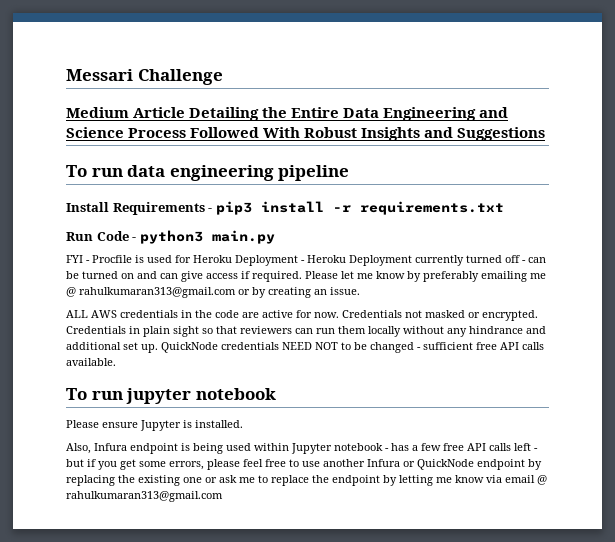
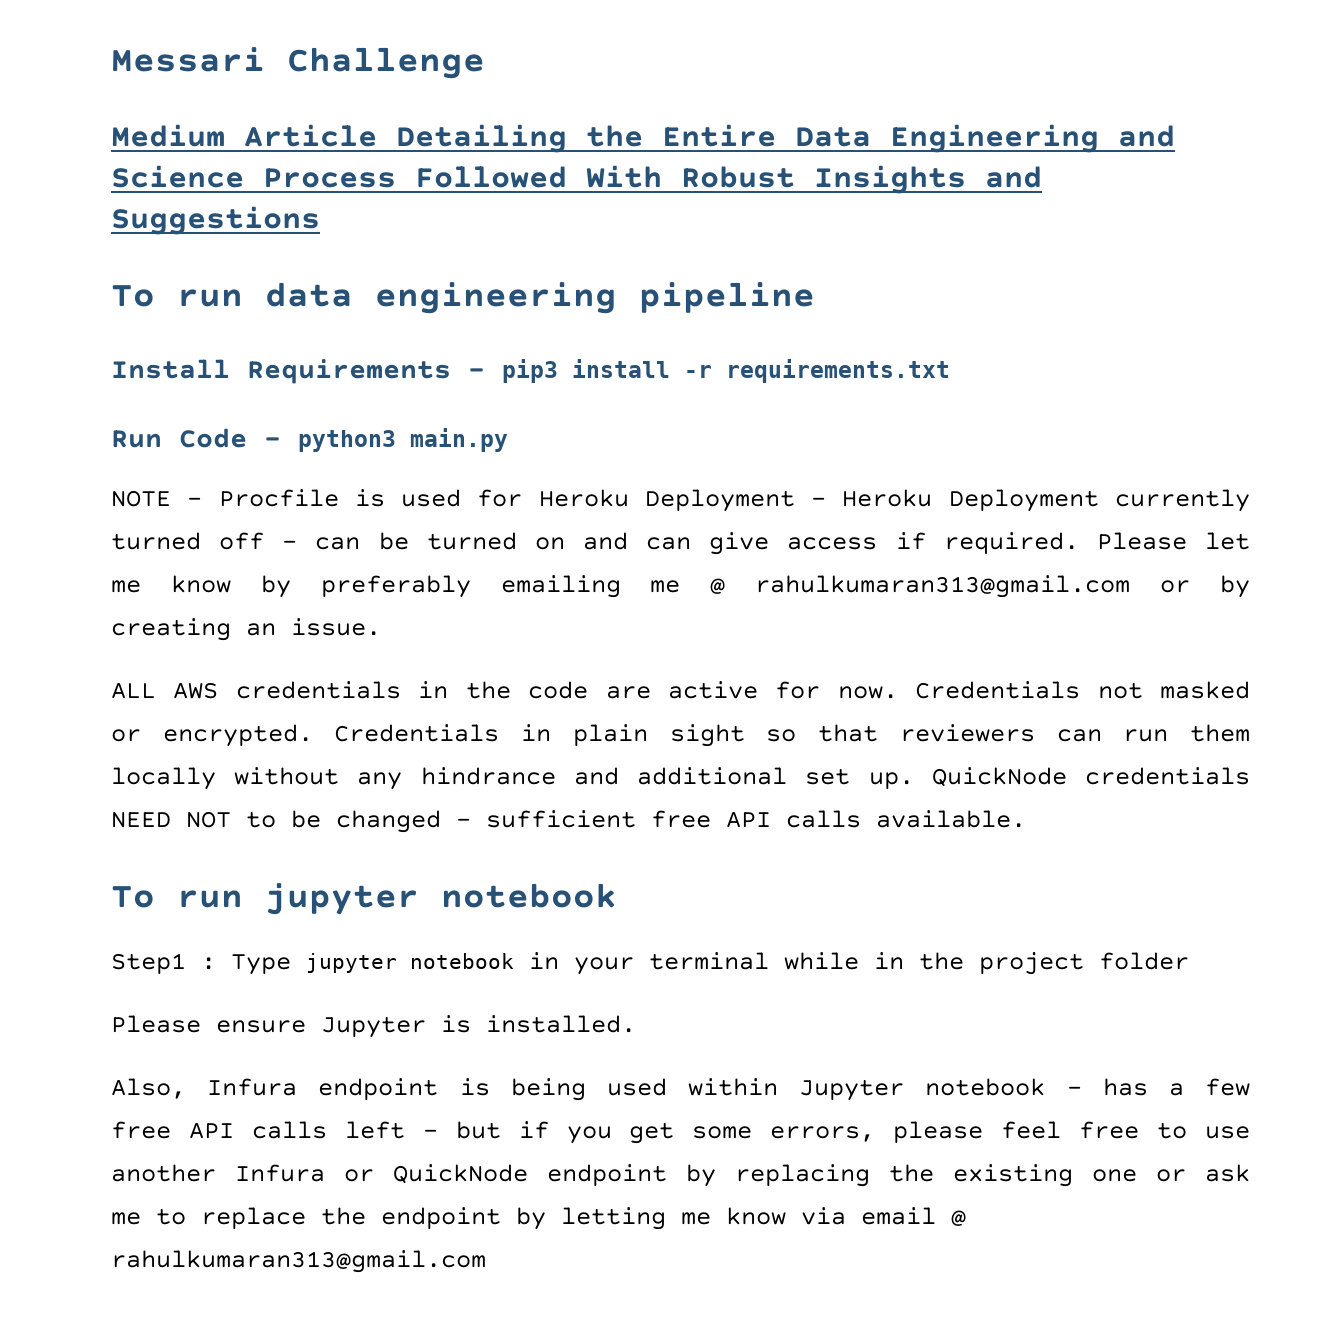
[66,255,83,263] FYI -> [111,490,171,507] NOTE
(276, 394) none -> [111,952,1189,975] // Step1 : Type jupyter notebook in your terminal while in the project folder

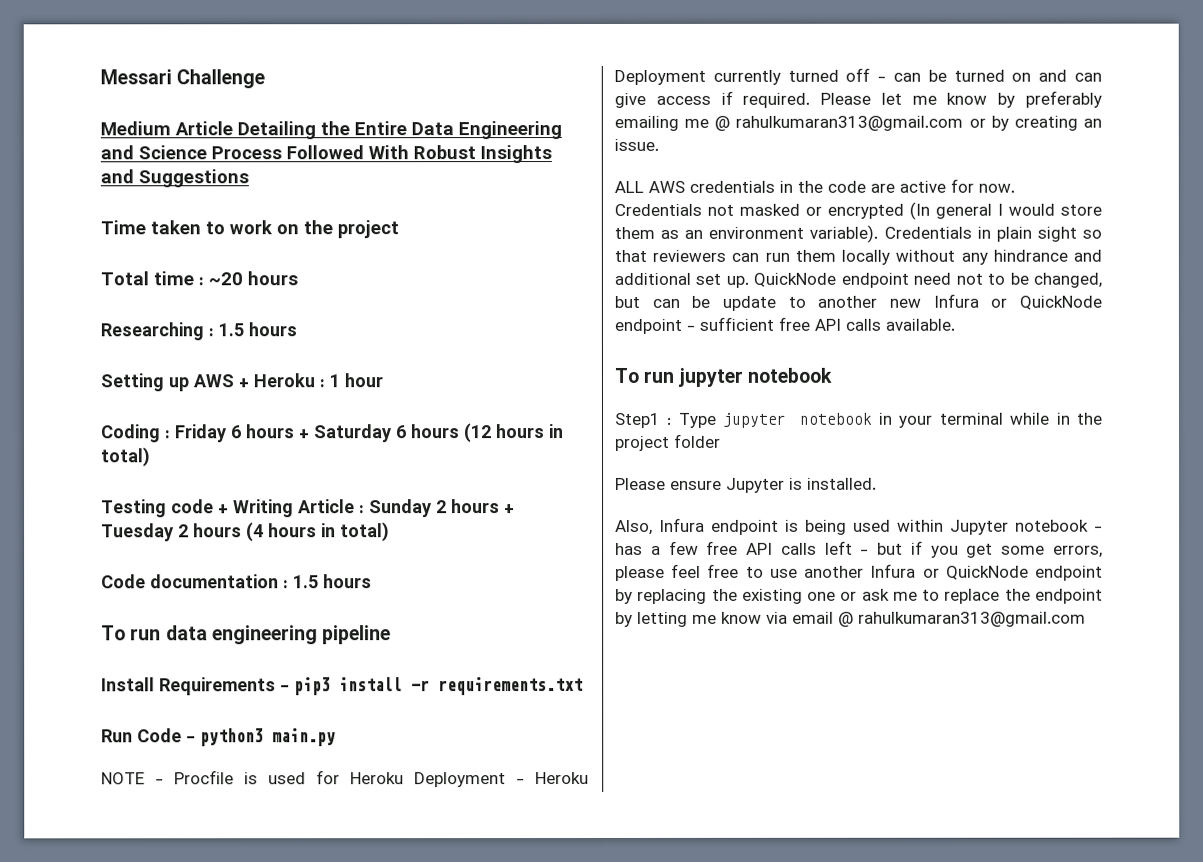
(320, 220) none -> [100,220,399,239] [100,271,298,286] [100,322,297,341] [100,373,383,392] [100,423,564,443] [101,447,151,467] [101,499,515,518] [101,522,390,542] [101,574,372,589] // Time taken to work on the project // Total time : ~20 hours // Researching : 1.5 hours // Setting up AWS + Heroku : 1 hour // Coding : Friday 6 hours + Saturday 6 hours (12 hours in total) // Testing code + Writing Article : Sunday 2 hours + Tuesday 2 hours (4 hours in total) // Code documentation : 1.5 hours
[162,724,313,747] encrypted. -> [827,201,1102,220] [614,224,879,243] encrypted (In general I would store them as an environment variable).
[1084,767,1250,785] [111,810,441,833] credentials NEED NOT to be changed -> [840,272,1102,288] [614,293,1102,311] [614,318,682,334] endpoint need not to be changed, but can be update to another new Infura or QuickNode endpoint

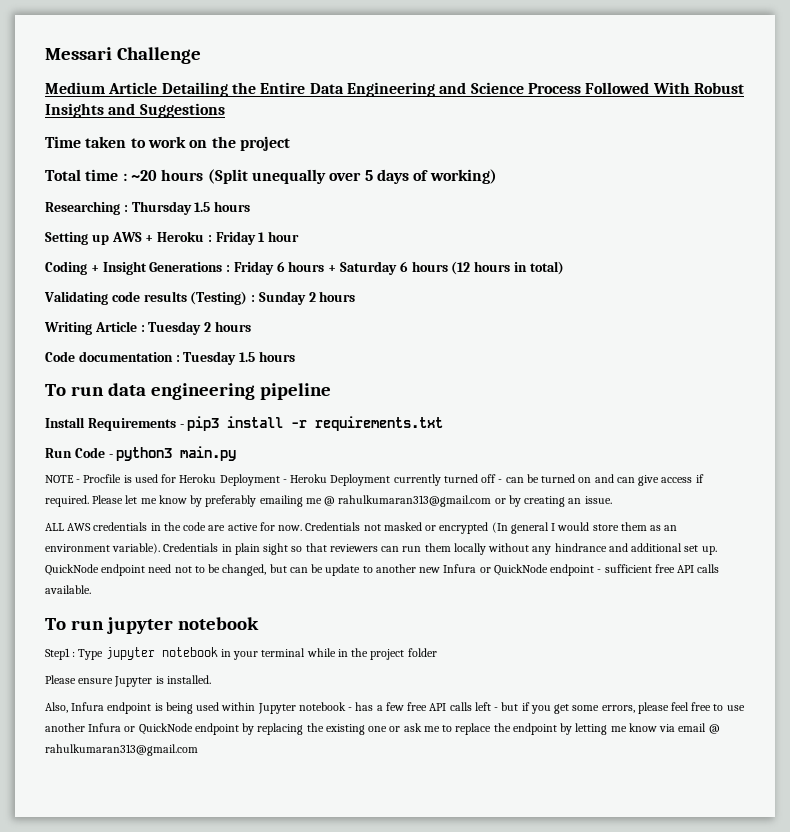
(298, 278) none -> [207,169,497,184] (Split unequally over 5 days of working)
(214, 332) none -> [131,201,192,215] Thursday
(325, 383) none -> [215,231,256,245] Friday
(161, 433) none -> [90,261,223,275] + Insight Generations
[101,499,355,518] Testing code + Writing Article -> [44,291,248,305] Validating code results (Testing)
[504,504,515,514] + -> [44,321,145,335] // Writing Article :
[246,522,390,542] (4 hours in total) -> (251, 326) none
(289, 584) none -> [183,351,237,365] Tuesday

